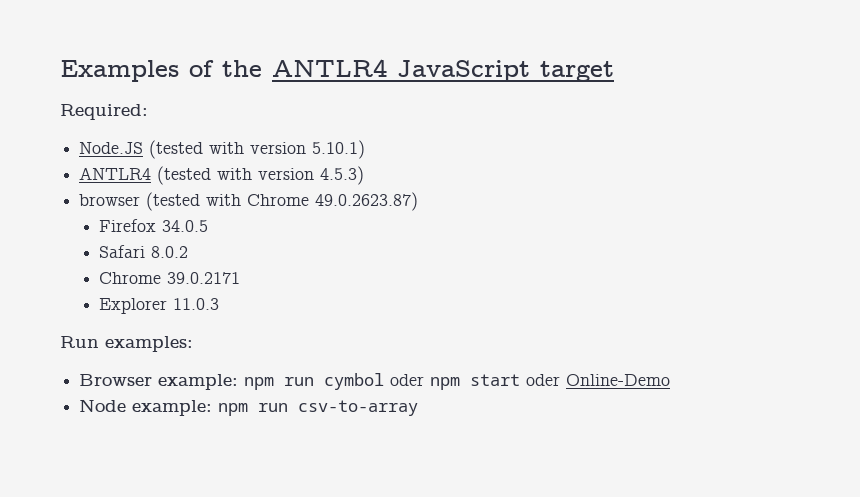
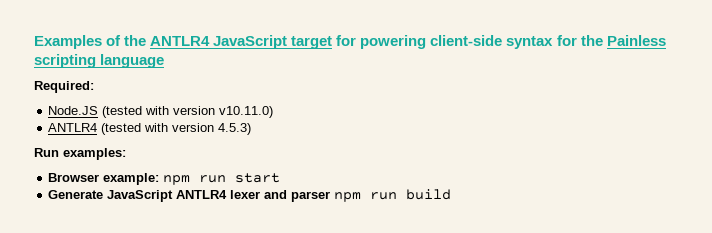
(614, 71) none -> [336,35,666,49] [34,54,165,68] for powering client-side syntax for the Painless scripting language
[312,140,366,159] 5.10.1) -> [219,106,274,118] v10.11.0)
[79,192,419,211] [99,219,209,232] [99,245,189,258] [99,272,241,284] [99,298,220,314] // browser (tested with Chrome 49.0.2623.87) // Firefox 34.0.5 // Safari 8.0.2 // Chrome 39.0.2171 // Explorer 11.0.3 -> (252, 129) none
[324,373,671,390] [79,399,419,416] cymbol oder npm start oder Online-Demo // Node example: npm run csv-to-array -> [235,173,281,183] [48,189,452,202] start // Generate JavaScript ANTLR4 lexer and parser npm run build

